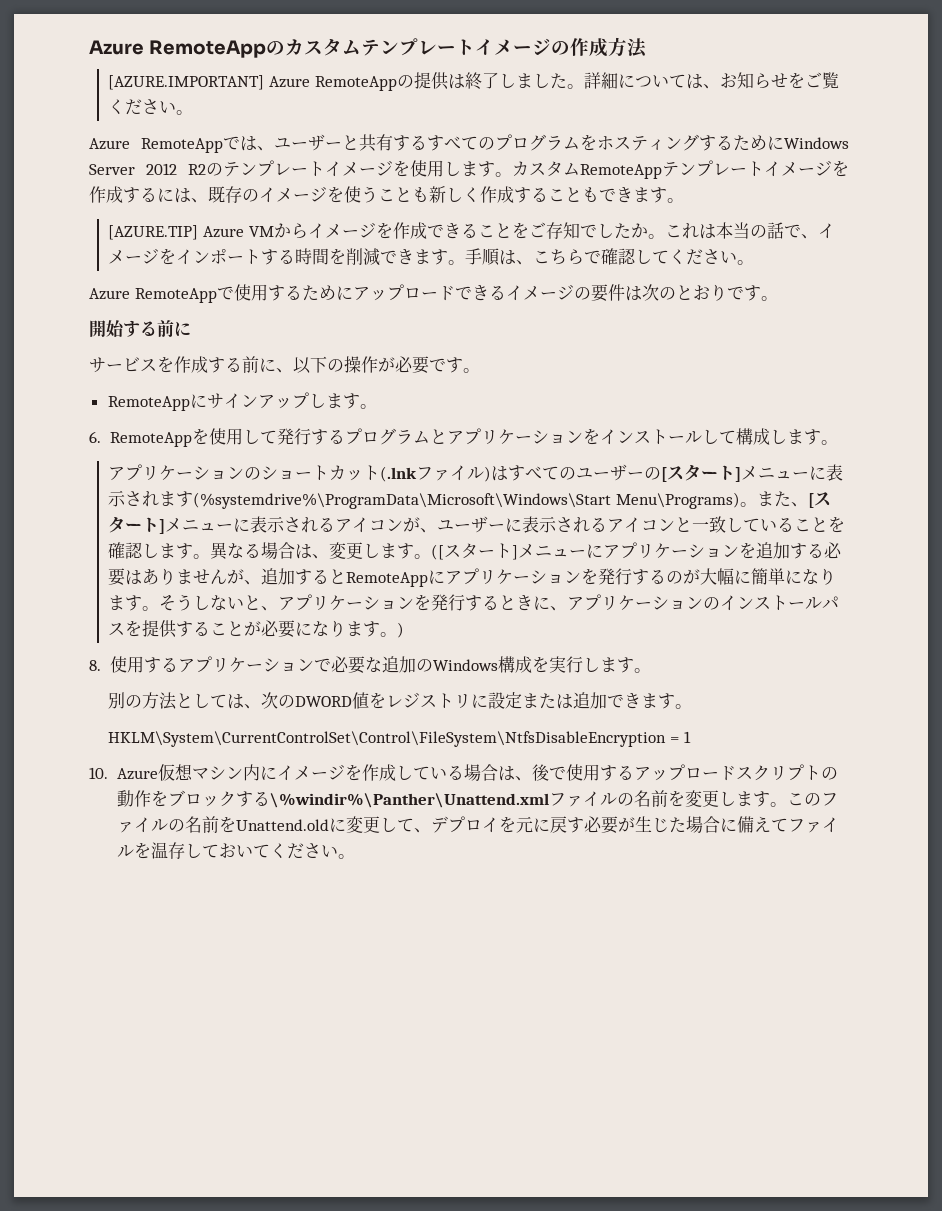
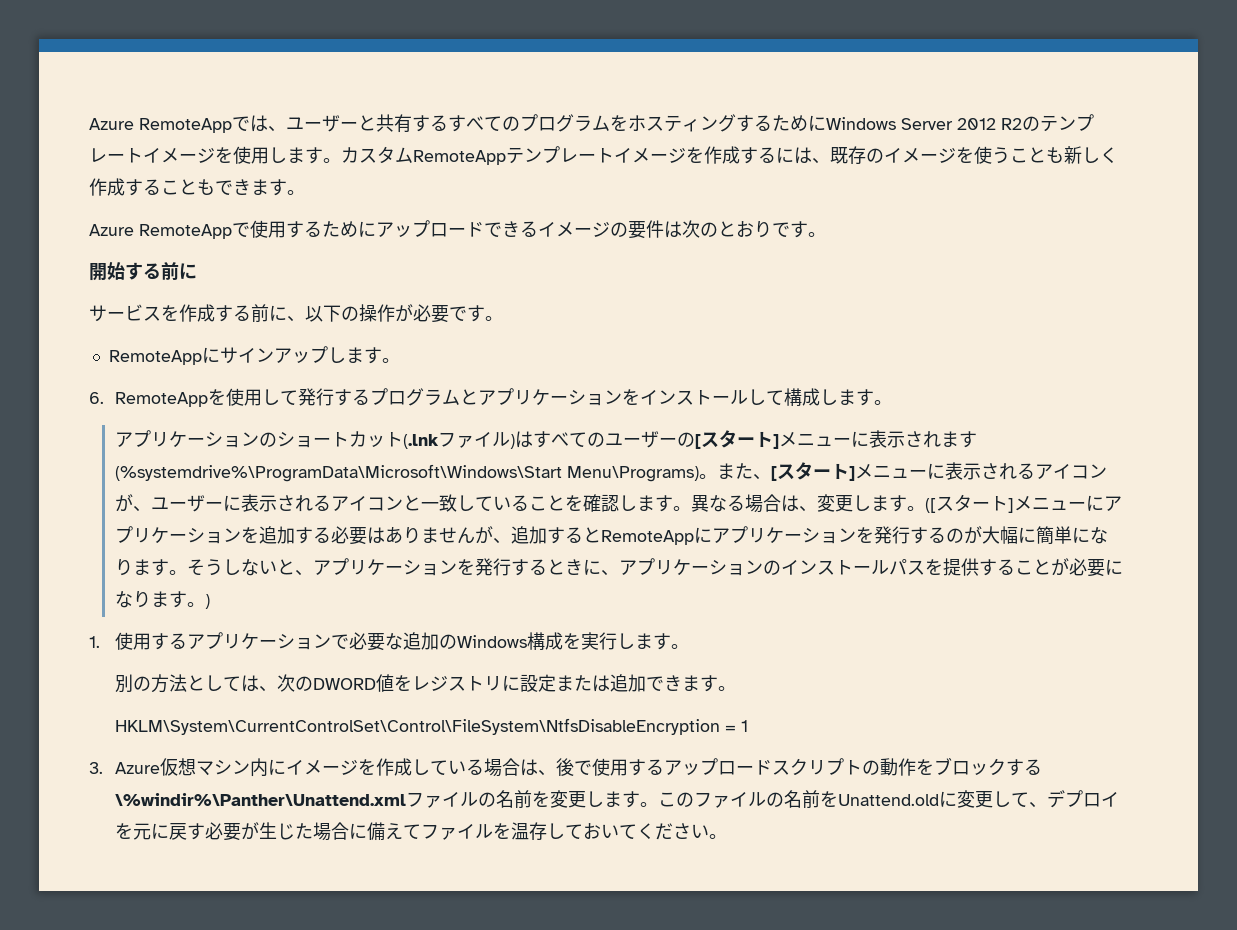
[89,37,647,58] [108,72,839,91] [108,99,194,115] [89,138,223,153] Azure RemoteAppのカスタムテンプレートイメージの作成方法 // [AZURE.IMPORTANT] Azure RemoteAppの提供は終了しました。詳細については、お知らせをご覧ください。 // Azure RemoteApp -> [89,118,232,133] Azure RemoteApp
[108,222,835,240] [108,248,755,266] // [AZURE.TIP] Azure VMからイメージを作成できることをご存知でしたか。これは本当の話で、イメージをインポートする時間を削減できます。手順は、こちらで確認してください。 -> (305, 192) none
[89,660,101,671] 8. -> [89,636,100,648] 1.
[89,767,108,779] 10. -> [89,762,103,774] 3.

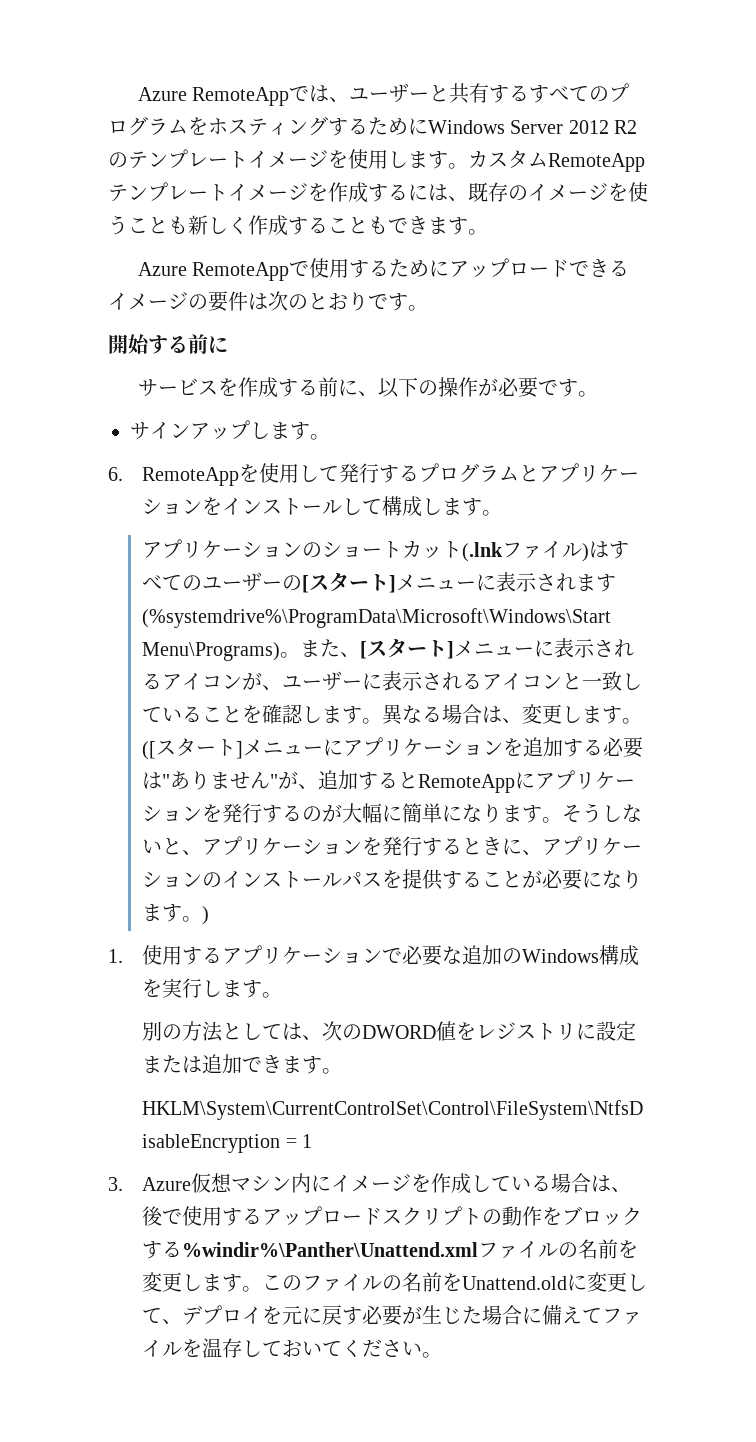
[108,347,220,365] RemoteAppに -> (598, 394) none
(385, 535) none -> [162,774,171,788] "
(475, 535) none -> [270,774,279,788] "
[114,793,406,806] \%windir%\Panther\Unattend.xml -> [182,1242,479,1257] %windir%\Panther\Unattend.xml

